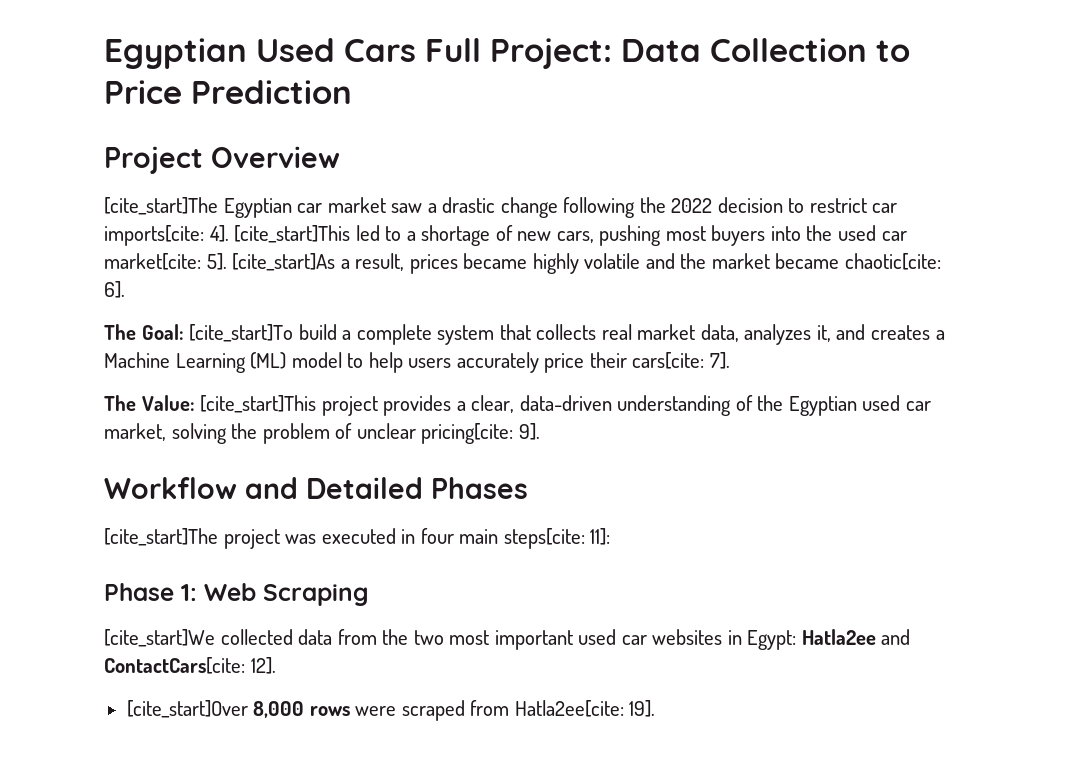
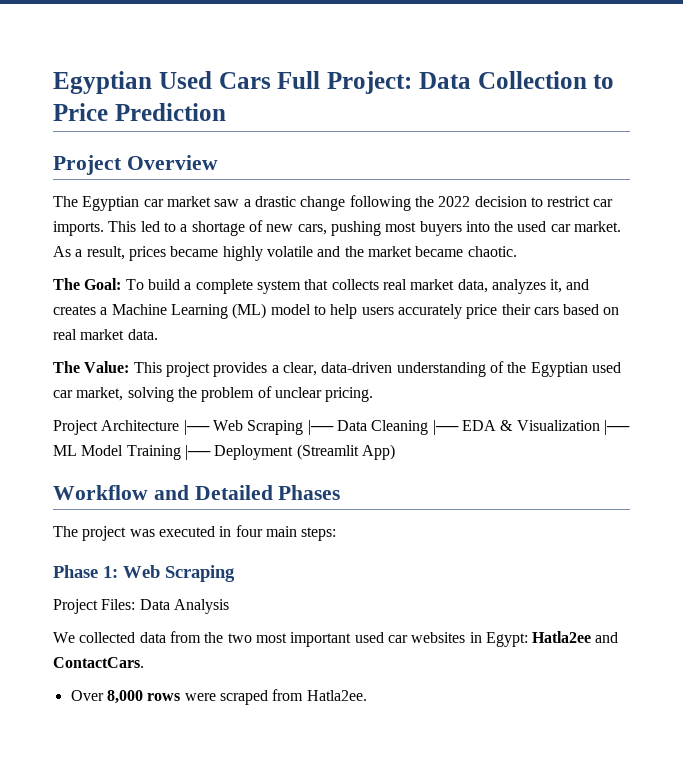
[104,197,218,215] [cite_start]The -> [53,196,78,207] The
[104,225,351,246] imports[cite: 4]. [cite_start]This -> [53,221,137,236] imports. This
[104,253,336,271] market[cite: 5]. [cite_start]As -> [574,221,622,232] [53,246,71,257] market. As
[844,253,941,270] [104,281,125,298] chaotic[cite: 6]. -> [467,246,517,257] chaotic.
[189,324,294,342] [cite_start]To -> [125,279,144,290] To
[632,352,730,369] cars[cite: 7]. -> [533,304,620,315] [53,329,158,340] cars based on real market data.
[200,395,317,413] [cite_start]This -> [133,362,162,373] This
[421,423,540,444] pricing[cite: 9]. -> [325,387,374,402] [53,420,630,435] [53,444,395,460] pricing. // Project Architecture |── Web Scraping |── Data Cleaning |── EDA & Visualization |── ML Model Training |── Deployment (Streamlit App)
[104,528,218,546] [cite_start]The -> [53,526,78,537] The
[503,528,611,549] steps[cite: 11]: -> [301,527,337,541] steps:
[104,629,215,647] [cite_start]We -> [53,599,229,614] [53,632,75,643] Project Files: Data Analysis // We
[104,657,276,674] [126,700,248,718] ContactCars[cite: 12]. // [cite_start]Over -> [53,657,144,668] [70,690,104,701] ContactCars. // Over
[514,700,656,717] Hatla2ee[cite: 19]. -> [306,690,367,701] Hatla2ee.

